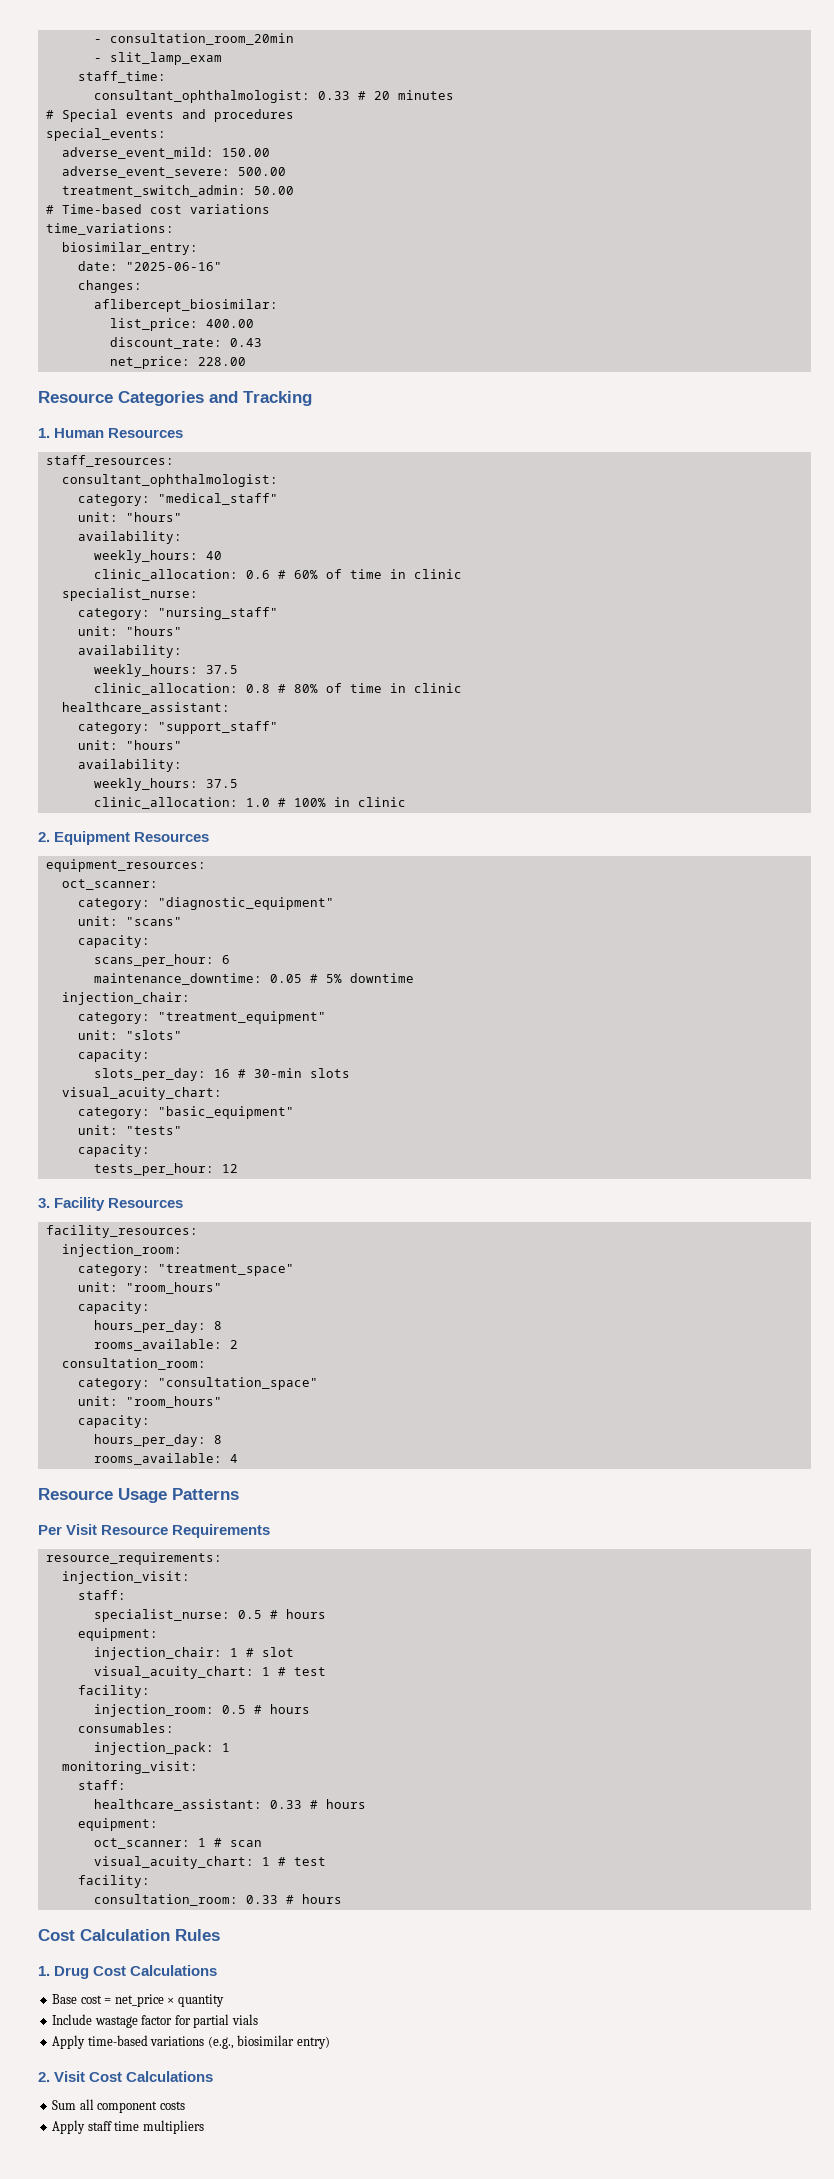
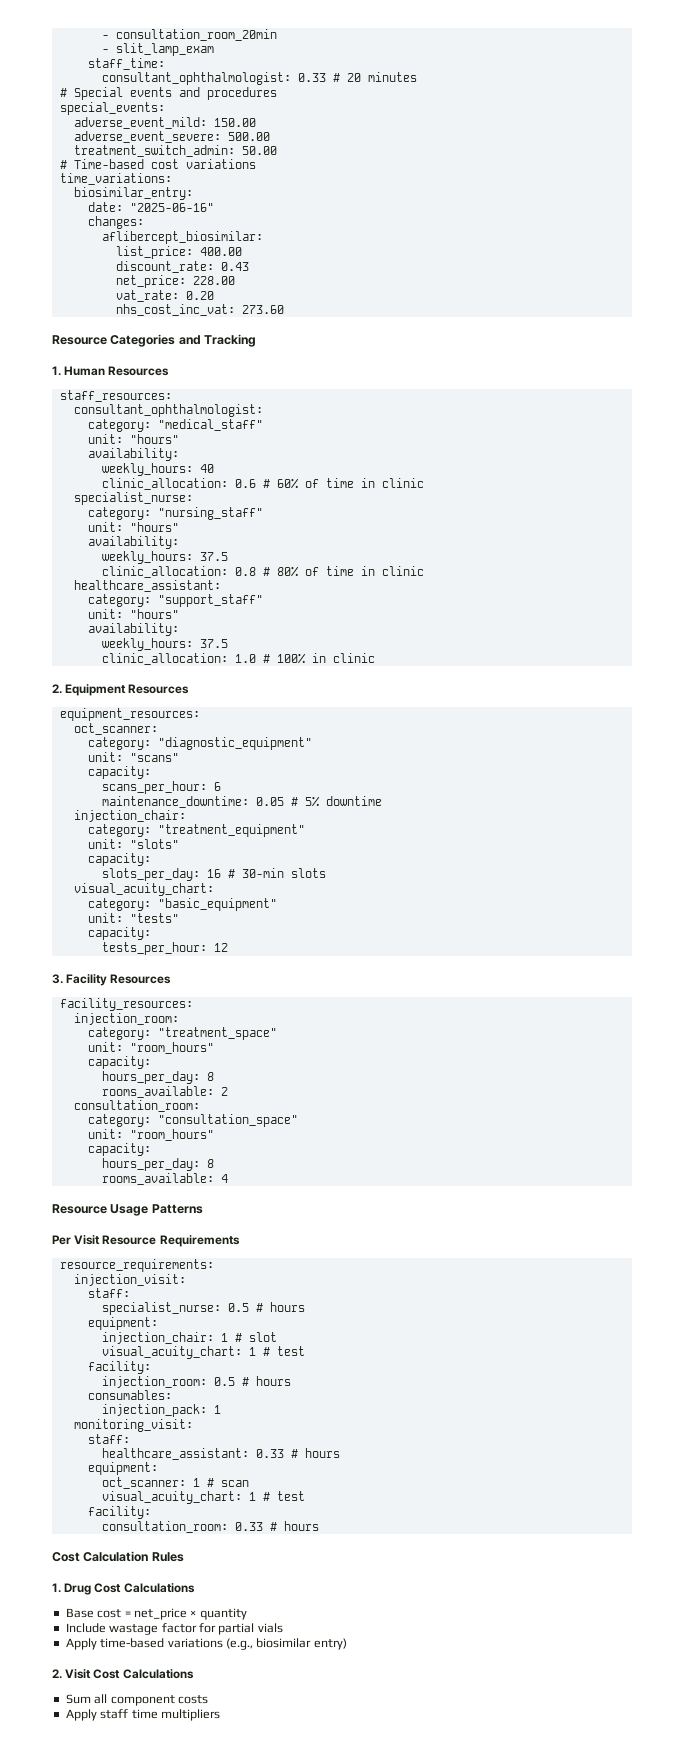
(246, 361) none -> [115,290,214,302] [115,304,284,316] // vat_rate: 0.20 // nhs_cost_inc_vat: 273.60

